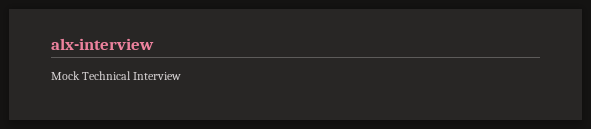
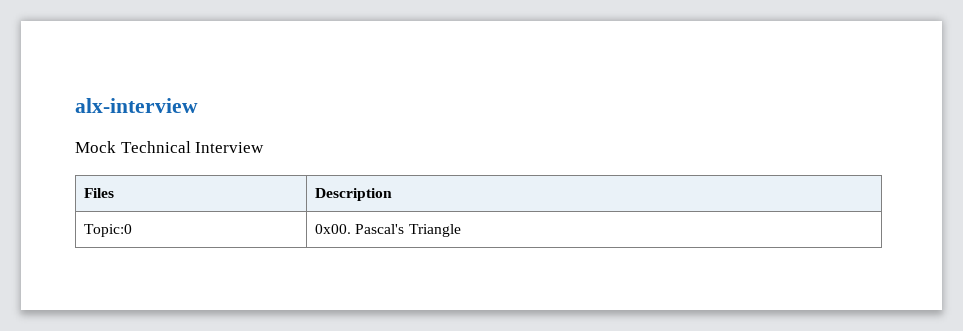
(182, 76) none -> [84,188,115,198] [315,188,393,201] [84,224,133,237] [315,224,461,237] // Files | Description // Topic:0 | 0x00. Pascal's Triangle

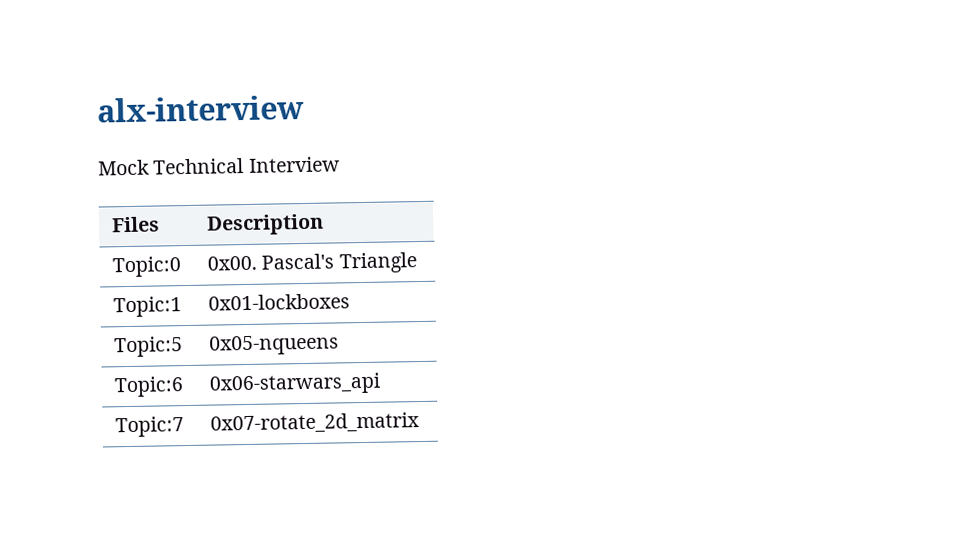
(461, 230) none -> [113,296,183,318] [208,293,351,311] [114,336,184,358] [209,334,340,356] [114,376,185,398] [209,372,382,396] [115,416,185,438] [210,412,421,435] // Topic:1 | 0x01-lockboxes // Topic:5 | 0x05-nqueens // Topic:6 | 0x06-starwars_api // Topic:7 | 0x07-rotate_2d_matrix

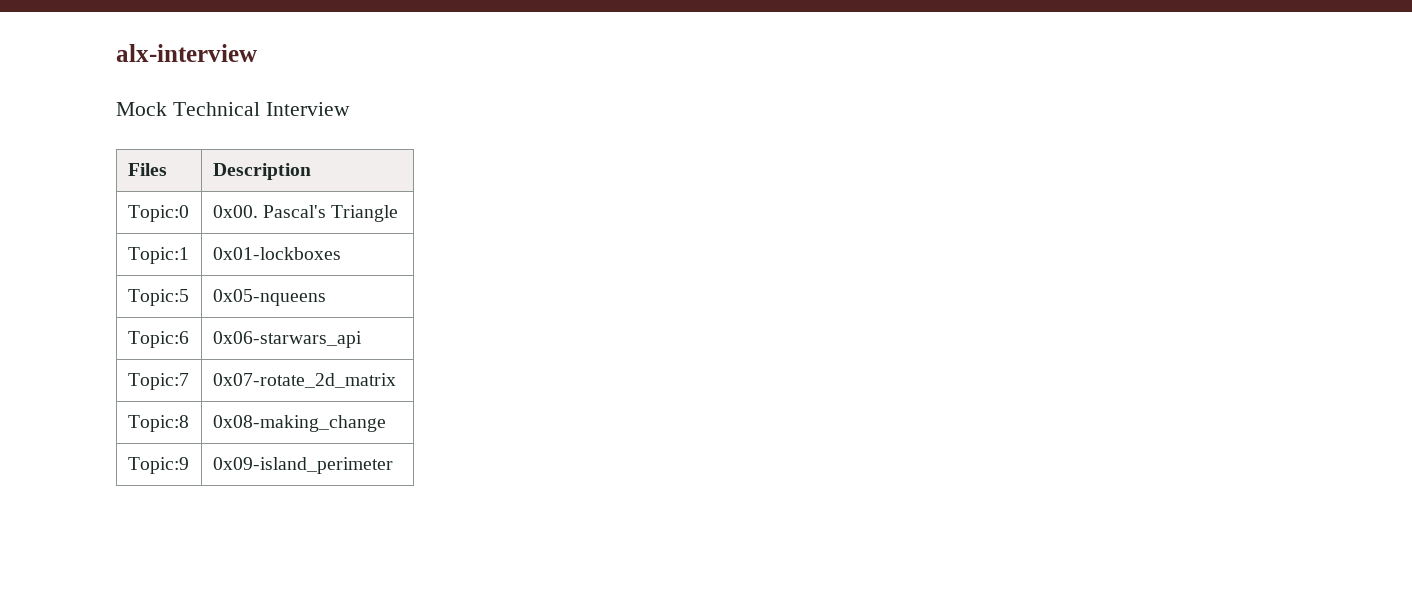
(421, 423) none -> [127,415,189,432] [212,415,386,432] [127,457,189,474] [212,457,393,474] // Topic:8 | 0x08-making_change // Topic:9 | 0x09-island_perimeter

